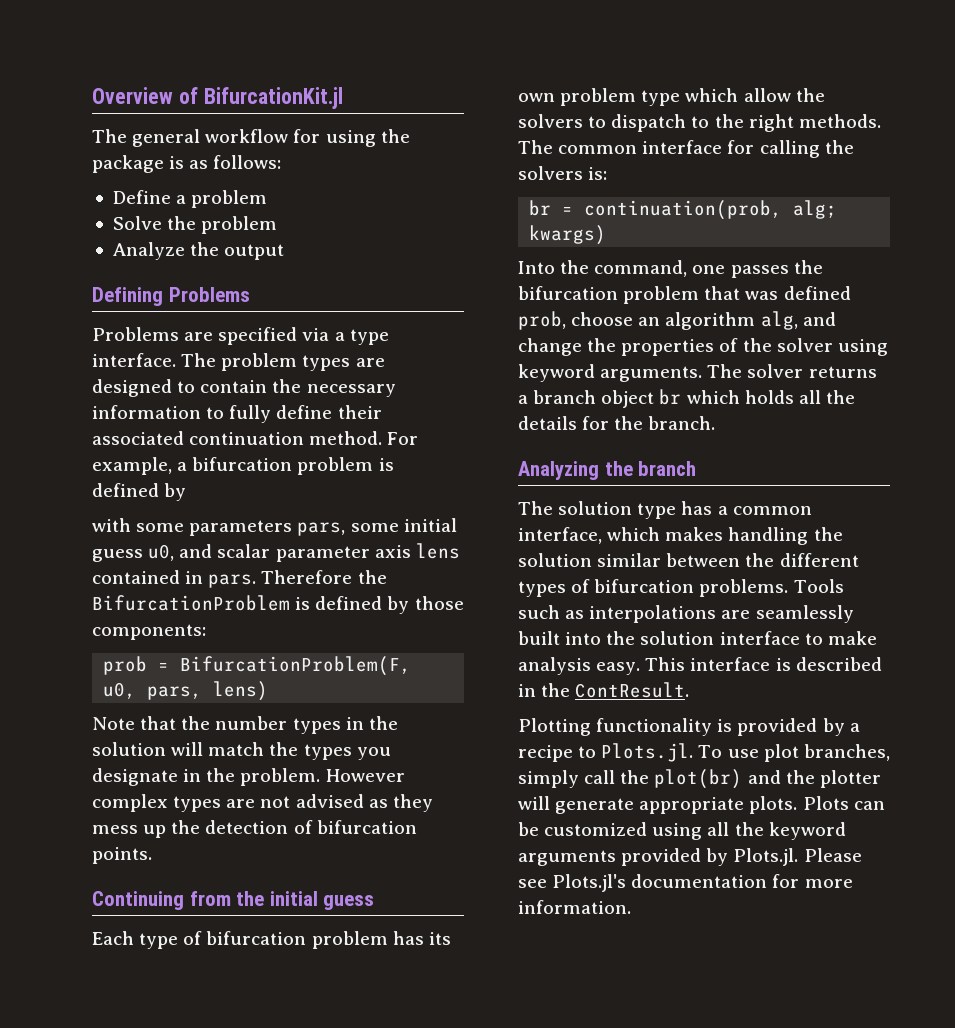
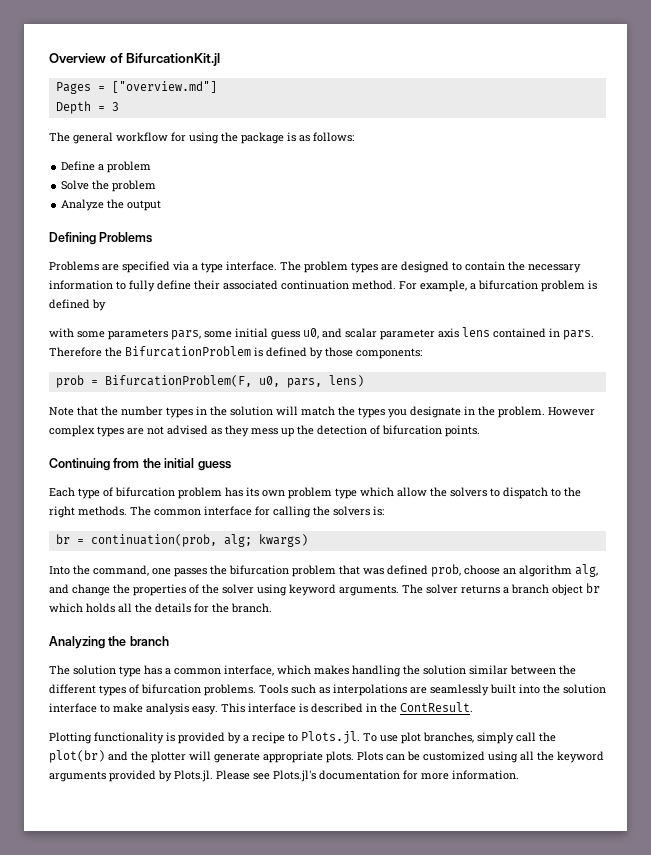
(343, 98) none -> [55,81,217,94] [55,101,119,114] // Pages = ["overview.md"] // Depth = 3

